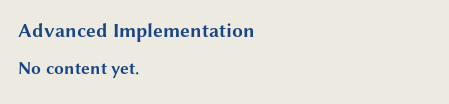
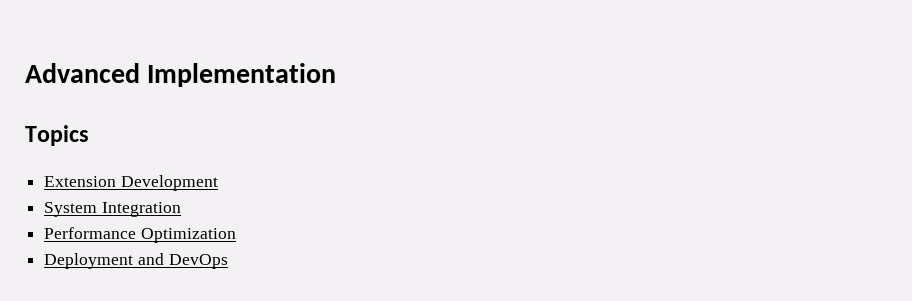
[18,62,140,78] No content yet. -> [25,125,89,146] [44,175,218,191] [44,202,181,217] [44,227,236,243] [44,253,228,269] Topics // Extension Development // System Integration // Performance Optimization // Deployment and DevOps

